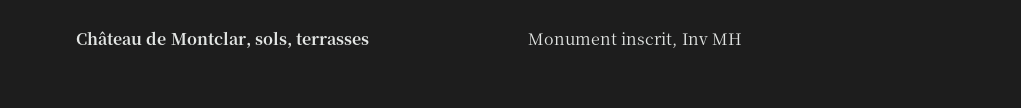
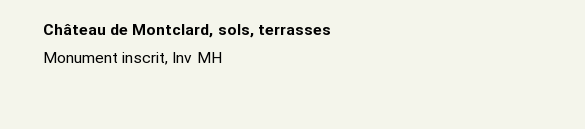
[170,31,251,48] Montclar, -> [132,24,214,38] Montclard,

